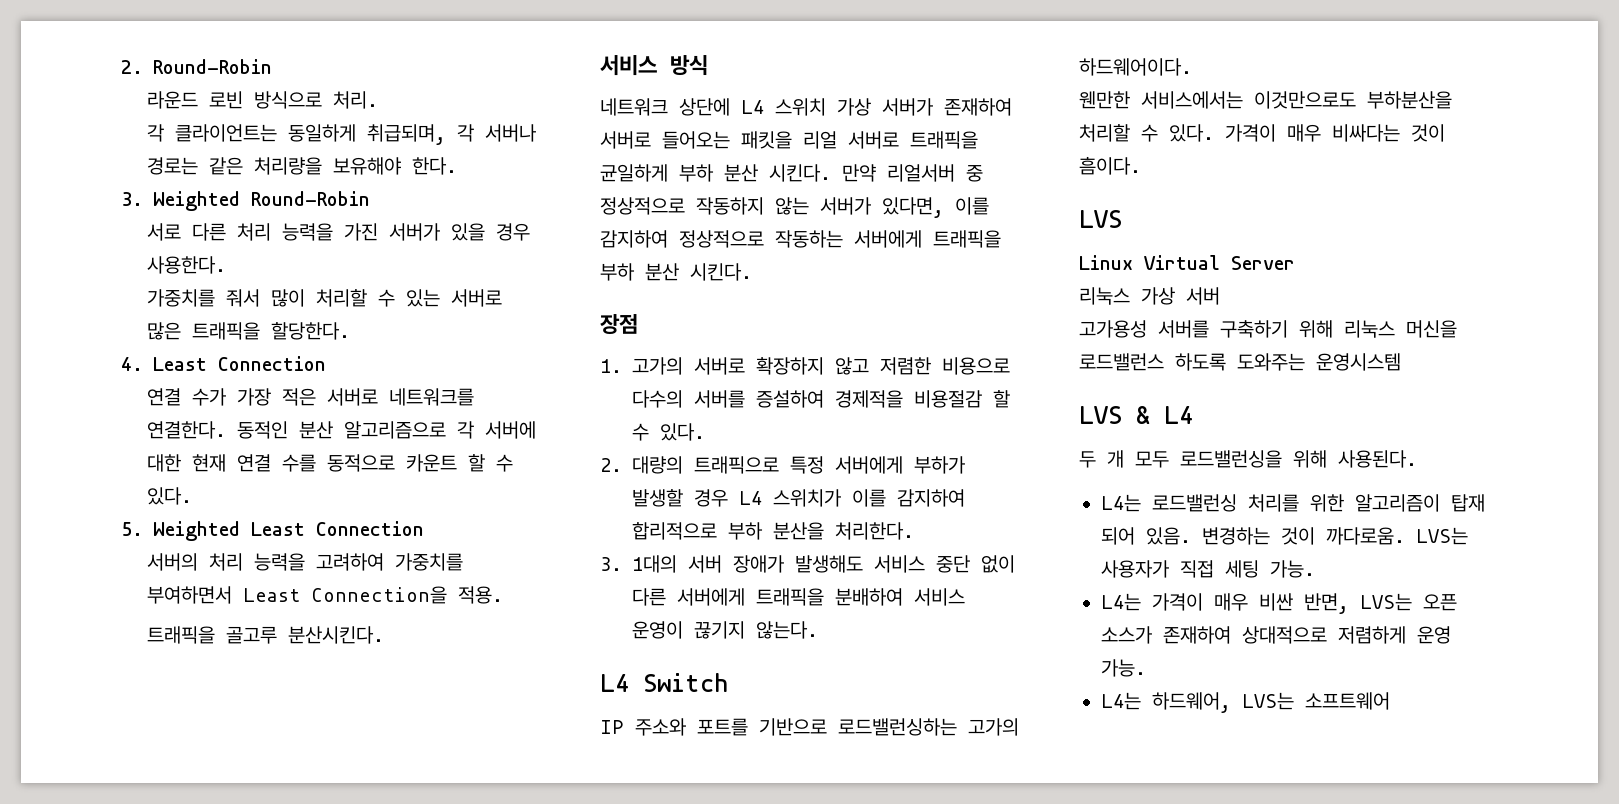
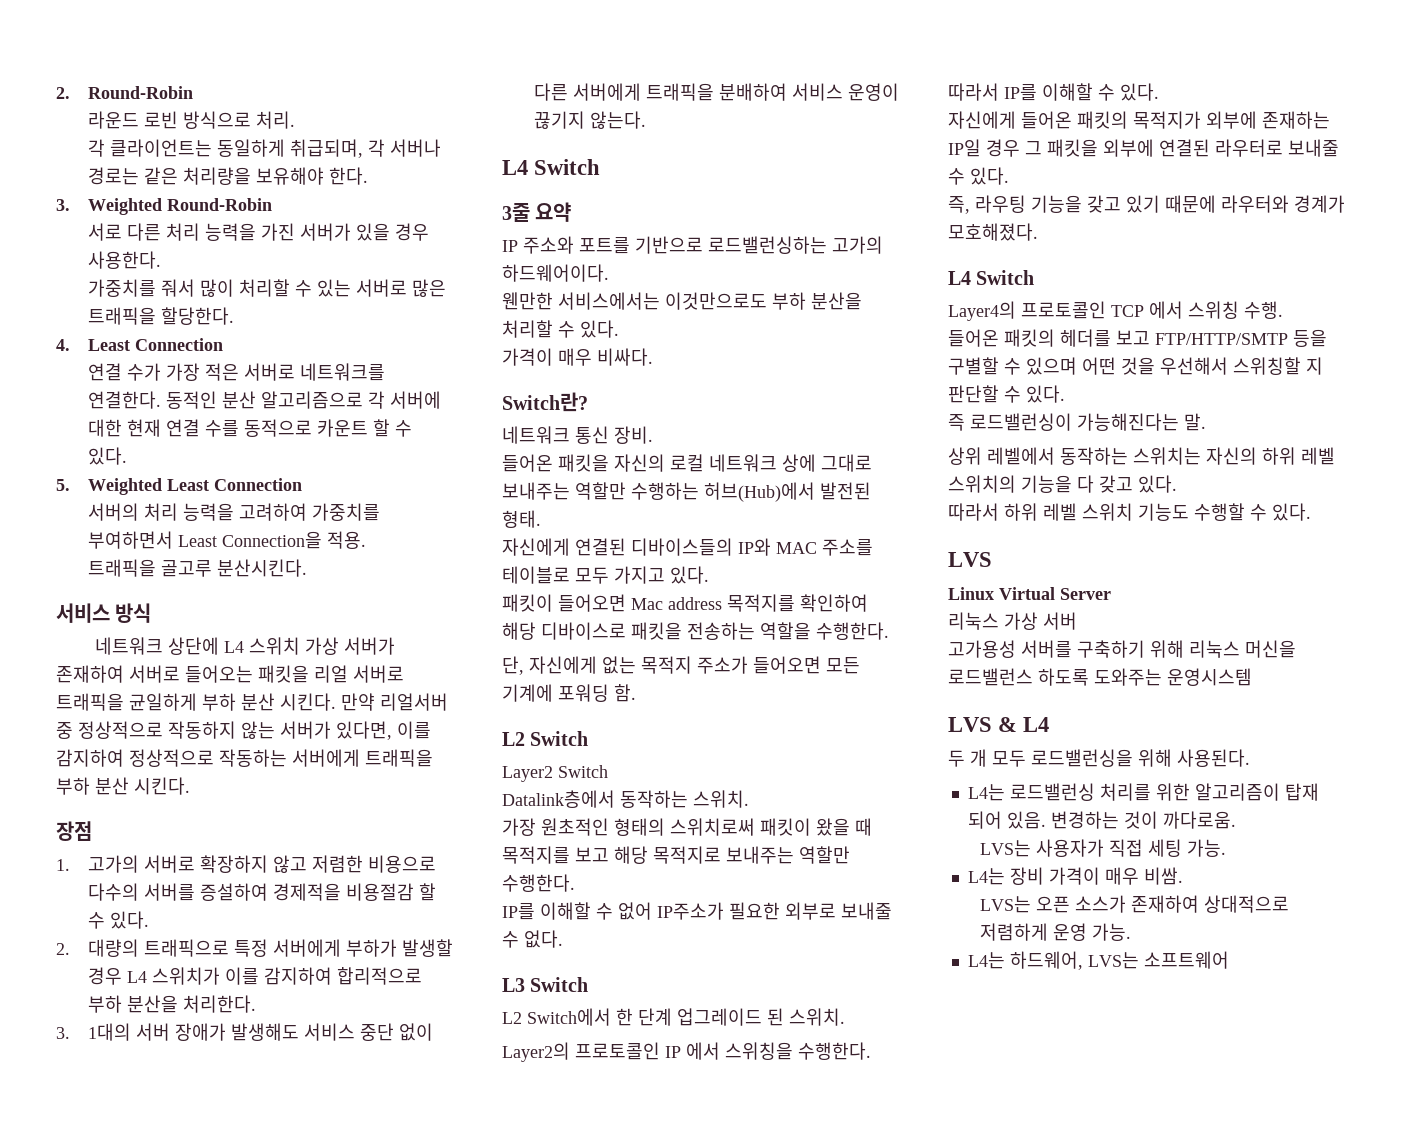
(728, 682) none -> [502,202,572,222] // 3줄 요약
[1367,91,1452,109] 부하분산을 -> [772,292,862,310] 부하 분산을
[1225,124,1445,142] [1079,156,1141,175] 가격이 매우 비싸다는 것이 흠이다. -> [502,348,653,366] [502,392,588,412] [502,426,653,444] [502,454,872,472] [502,482,871,502] [502,510,541,528] [502,538,873,556] [502,566,709,584] [502,594,868,612] [502,622,889,640] [502,656,860,675] [502,684,636,702] [502,731,589,746] [502,765,608,782] [502,790,749,808] [502,818,872,836] [502,846,850,864] [502,874,575,892] [502,902,892,920] [502,930,563,948] [502,977,589,992] [502,1008,845,1026] [502,1042,871,1062] [948,83,1159,101] [948,111,1330,129] [948,139,1339,157] [948,167,1009,185] [948,195,1345,214] [948,223,1038,241] [948,270,1035,285] [948,301,1283,321] [948,329,1327,347] [948,357,1323,375] [948,385,1065,403] [948,413,1206,431] [948,447,1335,465] [948,475,1177,493] [948,503,1311,521] // 가격이 매우 비싸다. // Switch란? // 네트워크 통신 장비. // 들어온 패킷을 자신의 로컬 네트워크 상에 그대로 보내주는 역할만 수행하는 허브(Hub)에서 발전된 형태. // 자신에게 연결된 디바이스들의 IP와 MAC 주소를 테이블로 모두 가지고 있다. // 패킷이 들어오면 Mac address 목적지를 확인하여 해당 디바이스로 패킷을 전송하는 역할을 수행한다. // 단, 자신에게 없는 목적지 주소가 들어오면 모든 기계에 포워딩 함. // L2 Switch // Layer2 Switch // Datalink층에서 동작하는 스위치. // 가장 원초적인 형태의 스위치로써 패킷이 왔을 때 목적지를 보고 해당 목적지로 보내주는 역할만 수행한다. // IP를 이해할 수 없어 IP주소가 필요한 외부로 보내줄 수 없다. // L3 Switch // L2 Switch에서 한 단계 업그레이드 된 스위치. // Layer2의 프로토콜인 IP 에서 스위칭을 수행한다. 따라서 IP를 이해할 수 있다. // 자신에게 들어온 패킷의 목적지가 외부에 존재하는 IP일 경우 그 패킷을 외부에 연결된 라우터로 보내줄 수 있다. // 즉, 라우팅 기능을 갖고 있기 때문에 라우터와 경계가 모호해졌다. // L4 Switch // Layer4의 프로토콜인 TCP 에서 스위칭 수행. // 들어온 패킷의 헤더를 보고 FTP/HTTP/SMTP 등을 구별할 수 있으며 어떤 것을 우선해서 스위칭할 지 판단할 수 있다. // 즉 로드밸런싱이 가능해진다는 말. // 상위 레벨에서 동작하는 스위치는 자신의 하위 레벨 스위치의 기능을 다 갖고 있다. // 따라서 하위 레벨 스위치 기능도 수행할 수 있다.
(1405, 536) none -> (1236, 820) //
[1152,593,1349,614] 가격이 매우 비싼 반면, -> [1009,867,1183,885] 장비 가격이 매우 비쌈. //

